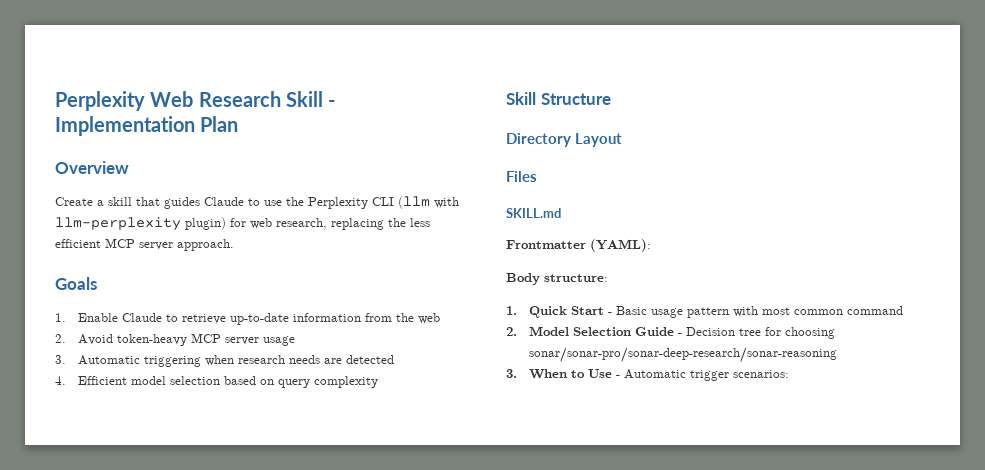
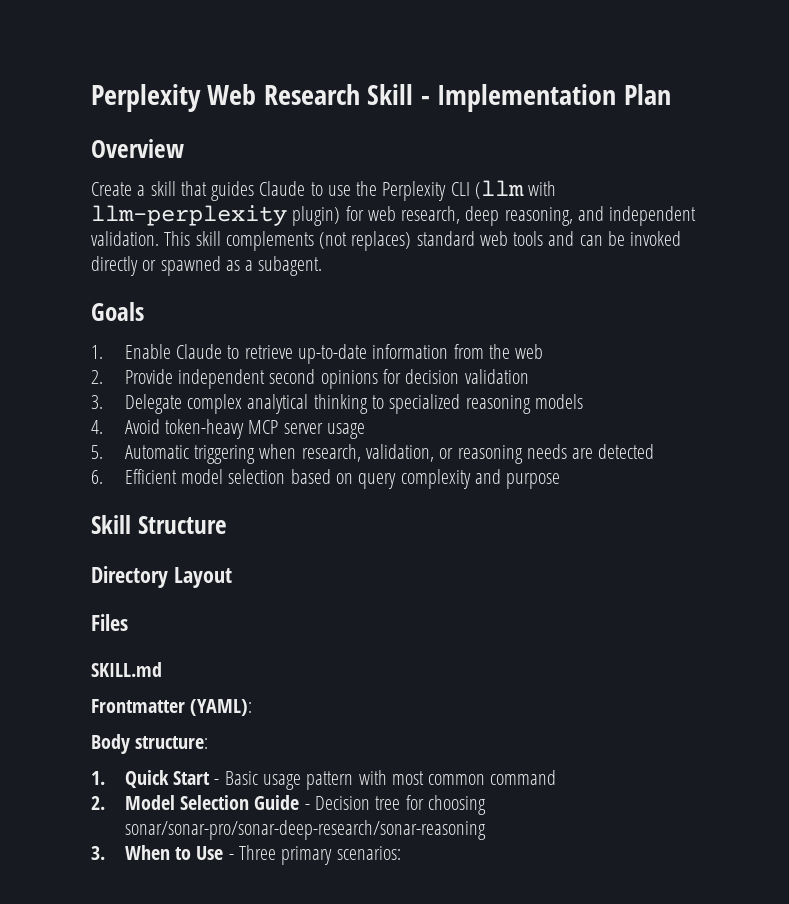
[331,218,430,230] [55,238,234,251] replacing the less efficient MCP server approach. -> [465,206,697,226] [91,231,682,251] [91,256,323,276] deep reasoning, and independent validation. This skill complements (not replaces) standard web tools and can be invoked directly or spawned as a subagent.
(66, 338) none -> [124,369,529,389] [91,394,583,414] [91,420,103,434] Provide independent second opinions for decision validation // 3. Delegate complex analytical thinking to specialized reasoning models // 4.
[55,355,66,364] 3. -> [91,445,103,459] 5.
[238,355,286,364] research -> [301,444,523,464] research, validation, or reasoning
[55,376,66,385] 4. -> [91,470,103,484] 6.
(379, 382) none -> [474,469,561,489] and purpose
[624,369,730,381] Automatic trigger -> [239,845,333,865] Three primary

